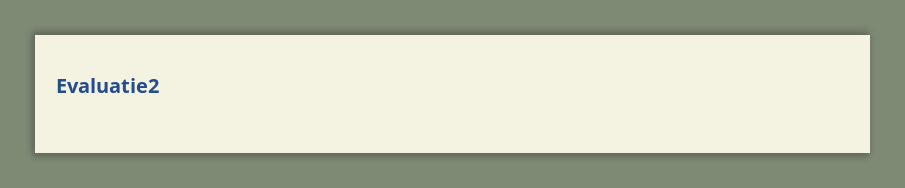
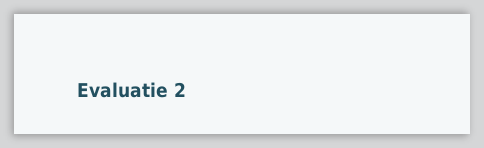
[56,78,159,93] Evaluatie2 -> [77,82,186,98] Evaluatie 2

